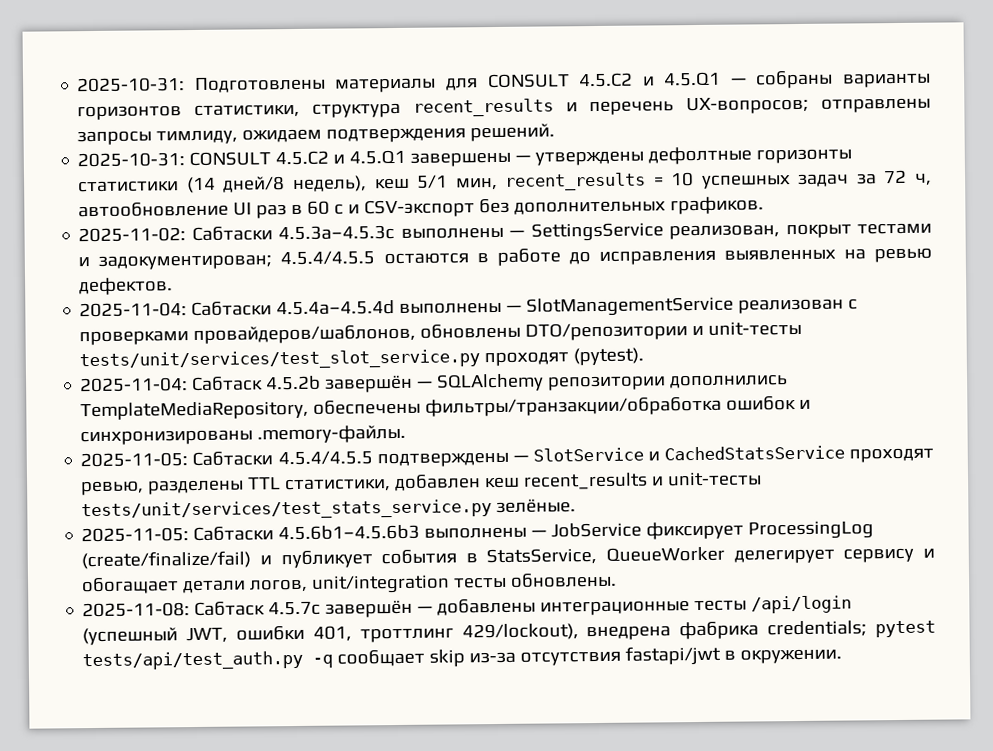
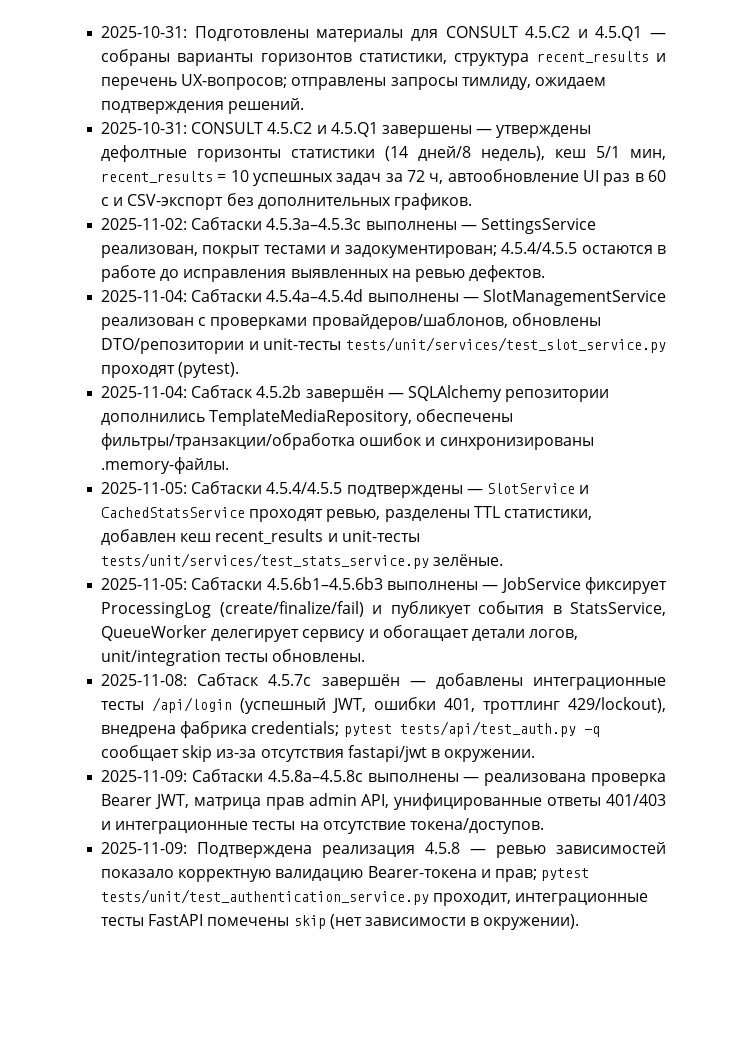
(843, 656) none -> [101,769,666,786] [101,793,666,810] [101,818,544,834] [101,842,666,858] [101,866,590,882] [101,889,649,906] [101,914,580,930] // 2025-11-09: Сабтаски 4.5.8a–4.5.8c выполнены — реализована проверка Bearer JWT, матрица прав admin API, унифицированные ответы 401/403 и интеграционные тесты на отсутствие токена/доступов. // 2025-11-09: Подтверждена реализация 4.5.8 — ревью зависимостей показало корректную валидацию Bearer-токена и прав; pytest tests/unit/test_authentication_service.py проходит, интеграционные тесты FastAPI помечены skip (нет зависимости в окружении).

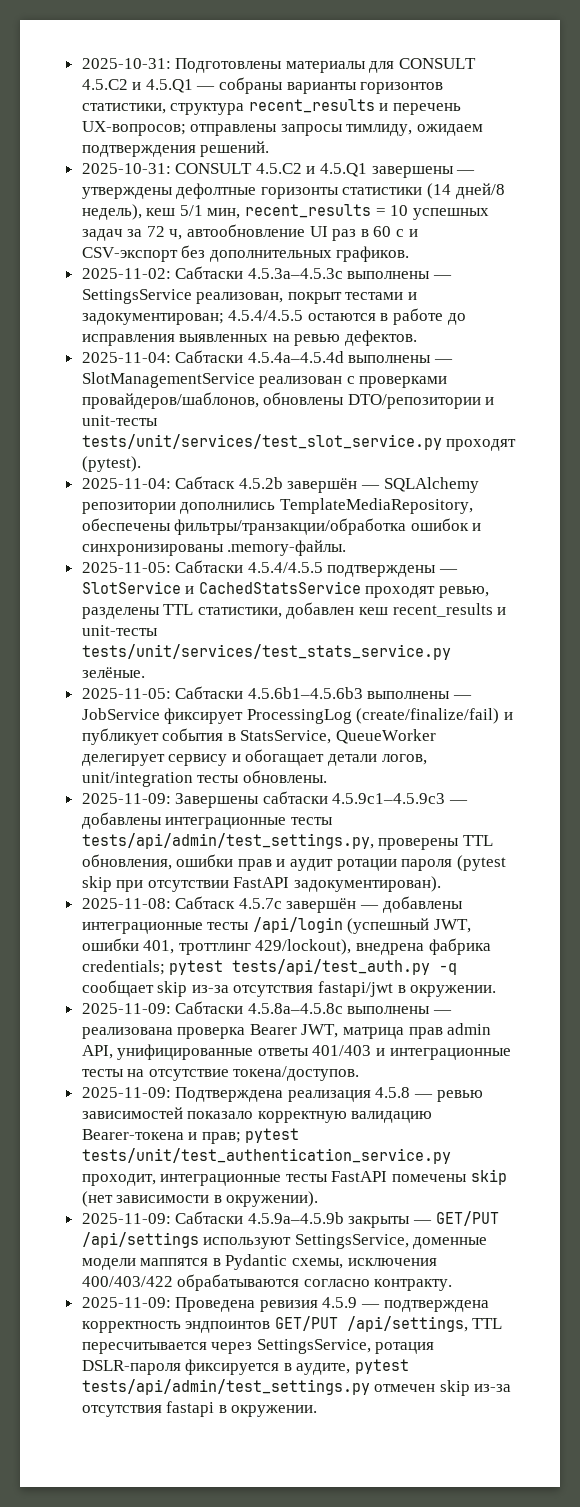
(366, 655) none -> [81,791,469,808] [81,812,333,829] [81,833,493,850] [81,854,506,871] [81,876,442,892] // 2025-11-09: Завершены сабтаски 4.5.9c1–4.5.9c3 — добавлены интеграционные тесты tests/api/admin/test_settings.py, проверены TTL обновления, ошибки прав и аудит ротации пароля (pytest skip при отсутствии FastAPI задокументирован).
(580, 922) none -> [81,1211,499,1228] [81,1232,488,1249] [81,1254,437,1270] [81,1274,453,1291] [81,1297,489,1312] [81,1316,503,1333] [81,1339,435,1354] [81,1359,410,1375] [81,1379,512,1396] [81,1401,318,1417] // 2025-11-09: Сабтаски 4.5.9a–4.5.9b закрыты — GET/PUT /api/settings используют SettingsService, доменные модели маппятся в Pydantic схемы, исключения 400/403/422 обрабатываются согласно контракту. // 2025-11-09: Проведена ревизия 4.5.9 — подтверждена корректность эндпоинтов GET/PUT /api/settings, TTL пересчитывается через SettingsService, ротация DSLR-пароля фиксируется в аудите, pytest tests/api/admin/test_settings.py отмечен skip из-за отсутствия fastapi в окружении.

